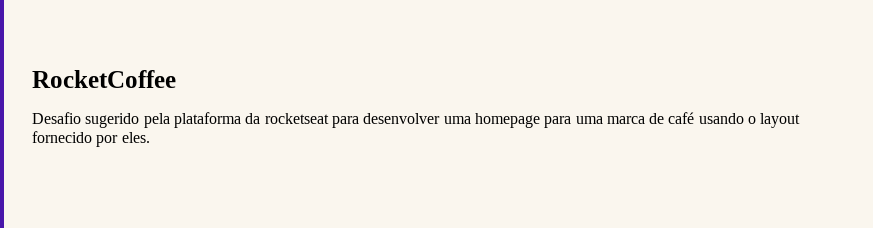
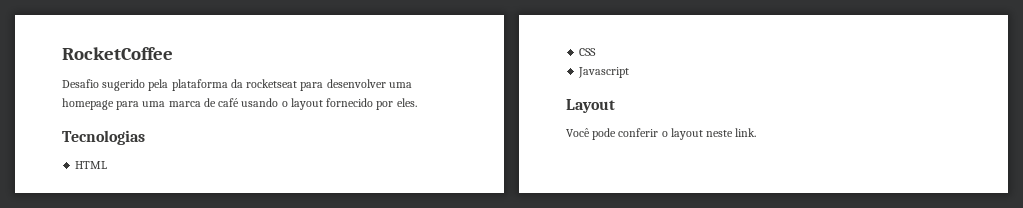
(150, 137) none -> [62,130,145,145] [75,161,108,169] [579,48,597,56] [578,67,630,78] [566,99,615,113] [566,128,757,140] // Tecnologias // HTML // CSS // Javascript // Layout // Você pode conferir o layout neste link.

